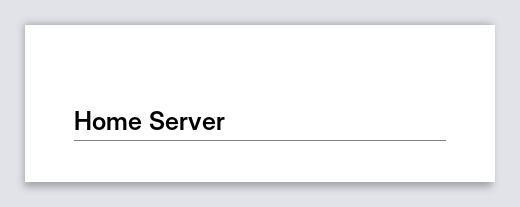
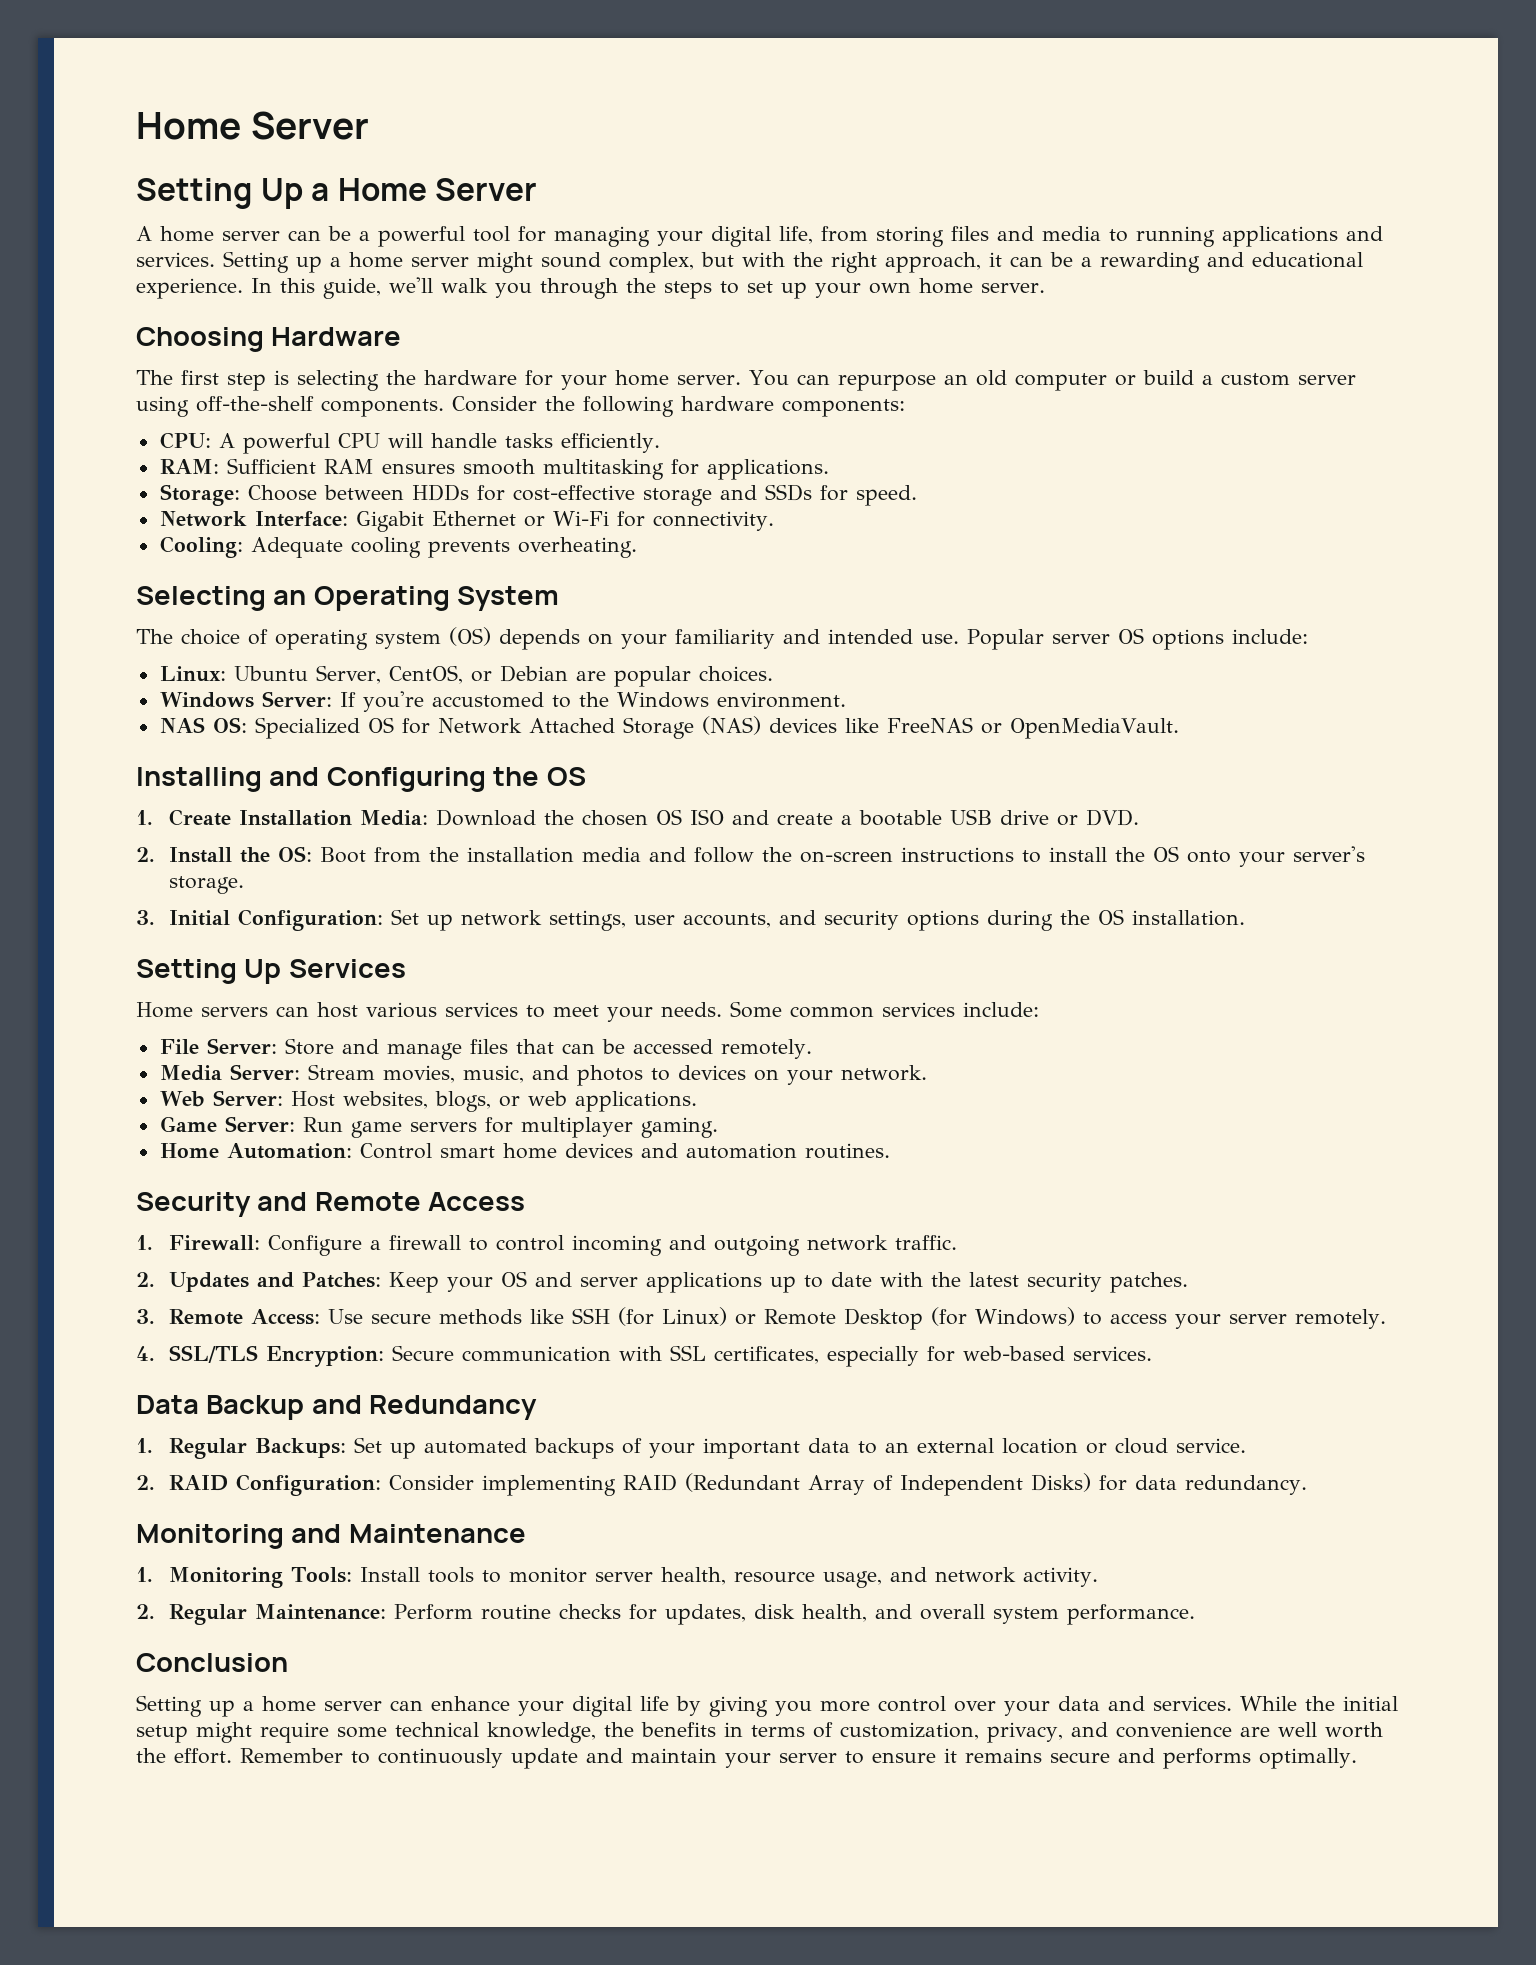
[74,111,225,130] Home Server -> [136,111,369,140] [136,178,538,209] [136,226,1383,247] [136,251,1363,273] [136,277,1045,299] [136,327,402,352] [136,370,1356,391] [136,396,905,417] [159,432,660,454] [159,458,829,480] [159,484,917,506] [159,511,774,532] [159,536,637,558] [136,586,560,611] [136,627,1308,650] [159,665,773,687] [159,691,846,712] [159,716,1179,739] [136,767,586,792] [136,809,1140,826] [136,846,1366,867] [169,876,245,894] [136,909,1246,931] [136,959,406,984] [136,1001,1039,1022] [159,1038,812,1060] [159,1064,927,1086] [159,1090,697,1112] [159,1116,718,1138] [159,1143,890,1159] [136,1192,526,1217] [136,1235,958,1256] [136,1271,1189,1293] [136,1307,1387,1330] [136,1345,1153,1367] [136,1395,538,1420] [136,1437,1247,1459] [136,1473,1308,1496] [136,1524,526,1549] [136,1567,1099,1588] [136,1604,1196,1625] [136,1653,288,1672] [136,1695,1398,1717] [136,1722,1383,1743] [136,1748,1357,1769] Home Server // Setting Up a Home Server // A home server can be a powerful tool for managing your digital life, from storing files and media to running applications and services. Setting up a home server might sound complex, but with the right approach, it can be a rewarding and educational experience. In this guide, we'll walk you through the steps to set up your own home server. // Choosing Hardware // The first step is selecting the hardware for your home server. You can repurpose an old computer or build a custom server using off-the-shelf components. Consider the following hardware components: // CPU: A powerful CPU will handle tasks efficiently. // RAM: Sufficient RAM ensures smooth multitasking for applications. // Storage: Choose between HDDs for cost-effective storage and SSDs for speed. // Network Interface: Gigabit Ethernet or Wi-Fi for connectivity. // Cooling: Adequate cooling prevents overheating. // Selecting an Operating System // The choice of operating system (OS) depends on your familiarity and intended use. Popular server OS options include: // Linux: Ubuntu Server, CentOS, or Debian are popular choices. // Windows Server: If you're accustomed to the Windows environment. // NAS OS: Specialized OS for Network Attached Storage (NAS) devices like FreeNAS or OpenMediaVault. // Installing and Configuring the OS // 1. Create Installation Media: Download the chosen OS ISO and create a bootable USB drive or DVD. // 2. Install the OS: Boot from the installation media and follow the on-screen instructions to install the OS onto your server's storage. // 3. Initial Configuration: Set up network settings, user accounts, and security options during the OS installation. // Setting Up Services // Home servers can host various services to meet your needs. Some common services include: // File Server: Store and manage files that can be accessed remotely. // Media Server: Stream movies, music, and photos to devices on your network. // Web Server: Host websites, blogs, or web applications. // Game Server: Run game servers for multiplayer gaming. // Home Automation: Control smart home devices and automation routines. // Security and Remote Access // 1. Firewall: Configure a firewall to control incoming and outgoing network traffic. // 2. Updates and Patches: Keep your OS and server applications up to date with the latest security patches. // 3. Remote Access: Use secure methods like SSH (for Linux) or Remote Desktop (for Windows) to access your server remotely. // 4. SSL/TLS Encryption: Secure communication with SSL certificates, especially for web-based services. // Data Backup and Redundancy // 1. Regular Backups: Set up automated backups of your important data to an external location or cloud service. // 2. RAID Configuration: Consider implementing RAID (Redundant Array of Independent Disks) for data redundancy. // Monitoring and Maintenance // 1. Monitoring Tools: Install tools to monitor server health, resource usage, and network activity. // 2. Regular Maintenance: Perform routine checks for updates, disk health, and overall system performance. // Conclusion // Setting up a home server can enhance your digital life by giving you more control over your data and services. While the initial setup might require some technical knowledge, the benefits in terms of customization, privacy, and convenience are well worth the effort. Remember to continuously update and maintain your server to ensure it remains secure and performs optimally.

